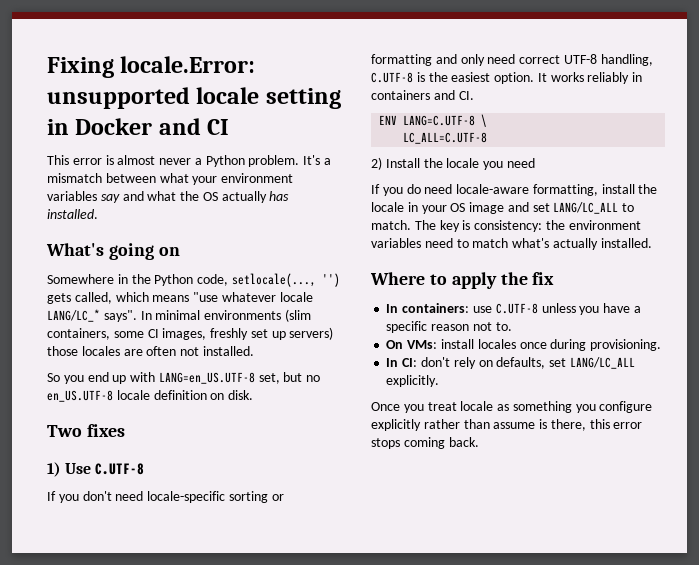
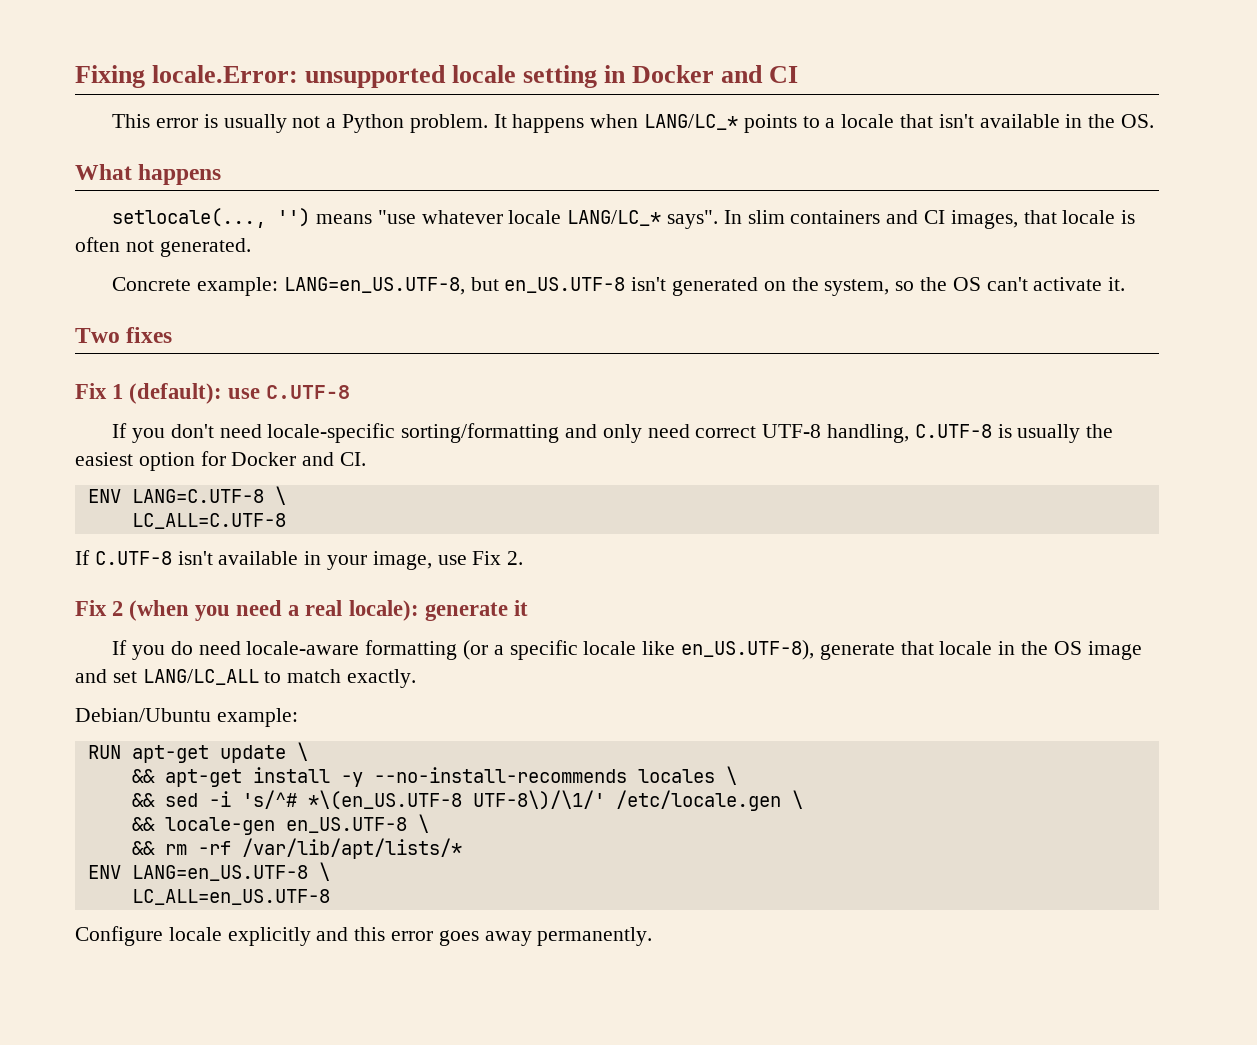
[117,155,192,165] almost never -> [223,114,321,133] usually not
[303,155,332,165] [47,173,294,185] [47,191,290,203] [47,209,98,219] [46,243,180,260] [47,273,340,287] [47,292,149,304] It's a mismatch between what your environment variables say and what the OS actually has installed. // What's going on // Somewhere in the Python code, setlocale(..., '') gets called, which -> [493,114,1154,133] [75,164,222,185] [112,208,311,228] It happens when LANG/LC_* points to a locale that isn't available in the OS. // What happens // setlocale(..., '')
[155,309,311,322] [47,327,334,340] [47,346,254,356] [47,372,321,384] [47,390,254,402] [47,424,125,437] [47,462,92,477] minimal environments (slim containers, some CI images, freshly set up servers) those locales are often not installed. // So you end up with LANG=en_US.UTF-8 set, but no en_US.UTF-8 locale definition on disk. // Two fixes // 1) Use -> [747,210,1136,229] [75,237,251,257] [112,277,1126,296] [75,327,173,343] [75,383,261,404] slim containers and CI images, that locale is often not generated. // Concrete example: LANG=en_US.UTF-8, but en_US.UTF-8 isn't generated on the system, so the OS can't activate it. // Two fixes // Fix 1 (default): use
[228,491,284,503] [371,54,432,66] sorting or formatting -> [401,423,560,443] sorting/formatting
(425, 77) none -> [1017,424,1081,443] usually
[494,72,643,84] [371,90,430,100] option. It works reliably in containers -> [138,451,297,471] option for Docker
[371,157,535,170] 2) Install the locale you need -> [75,550,524,570] [75,600,528,621] If C.UTF-8 isn't available in your image, use Fix 2. // Fix 2 (when you need a real locale): generate it
[532,184,658,196] formatting, install the -> [365,640,934,660] formatting (or a specific locale like en_US.UTF-8), generate that
[421,205,447,214] your -> [1020,641,1048,655] the
[371,220,641,232] [371,238,652,250] [370,272,555,289] [386,303,641,315] [386,321,512,333] [386,339,662,351] [386,357,635,369] [386,375,440,387] [371,401,653,413] [371,419,643,431] [371,437,479,449] match. The key is consistency: the environment variables need to match what's actually installed. // Where to apply the fix // In containers: use C.UTF-8 unless you have a specific reason not to. // On VMs: install locales once during provisioning. // In CI: don't rely on defaults, set LANG/LC_ALL explicitly. // Once you treat locale as something you configure explicitly rather than assume is there, this error stops coming back. -> [287,669,417,688] [75,708,298,727] [87,742,308,763] [131,766,737,787] [131,790,803,811] [131,814,429,835] [131,838,462,859] [87,862,330,881] [131,889,330,905] [75,926,653,946] match exactly. // Debian/Ubuntu example: // RUN apt-get update \ // && apt-get install -y --no-install-recommends locales \ // && sed -i 's/^# *\(en_US.UTF-8 UTF-8\)/\1/' /etc/locale.gen \ // && locale-gen en_US.UTF-8 \ // && rm -rf /var/lib/apt/lists/* // ENV LANG=en_US.UTF-8 \ // LC_ALL=en_US.UTF-8 // Configure locale explicitly and this error goes away permanently.

